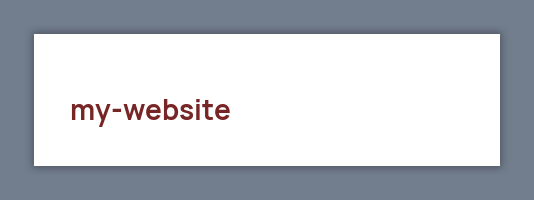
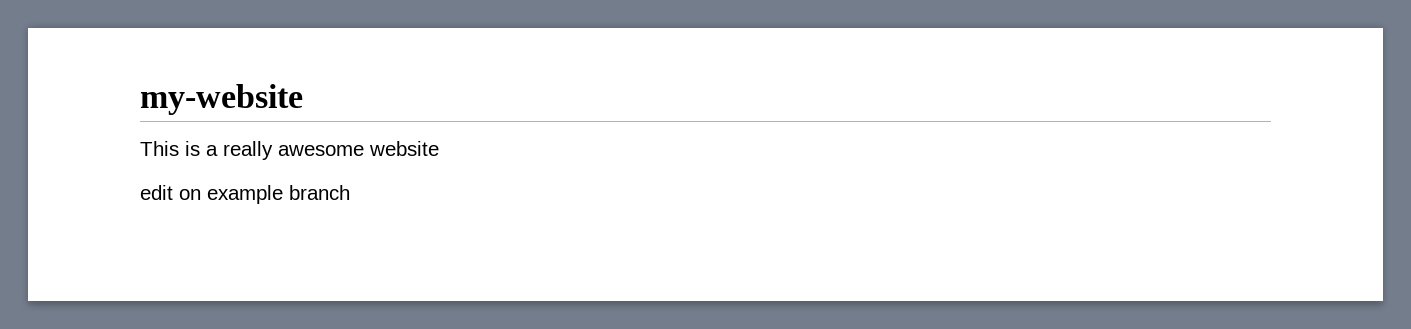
(231, 113) none -> [140,141,439,160] [140,185,350,204] // This is a really awesome website // edit on example branch

